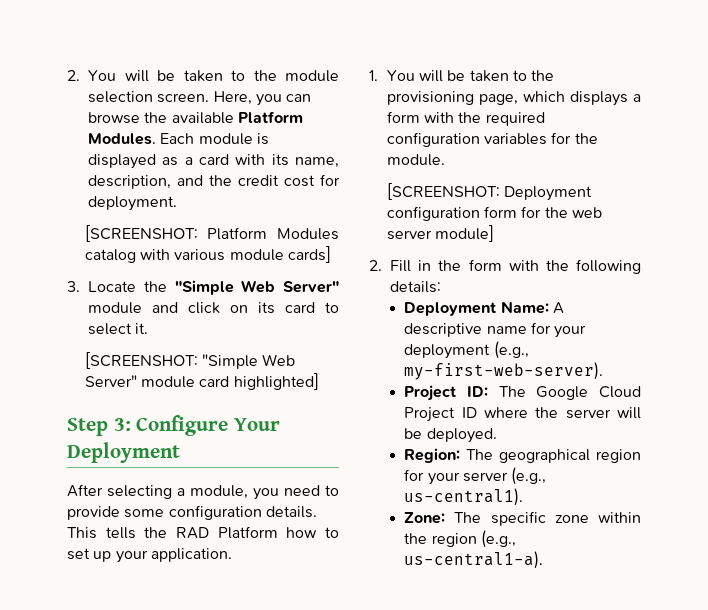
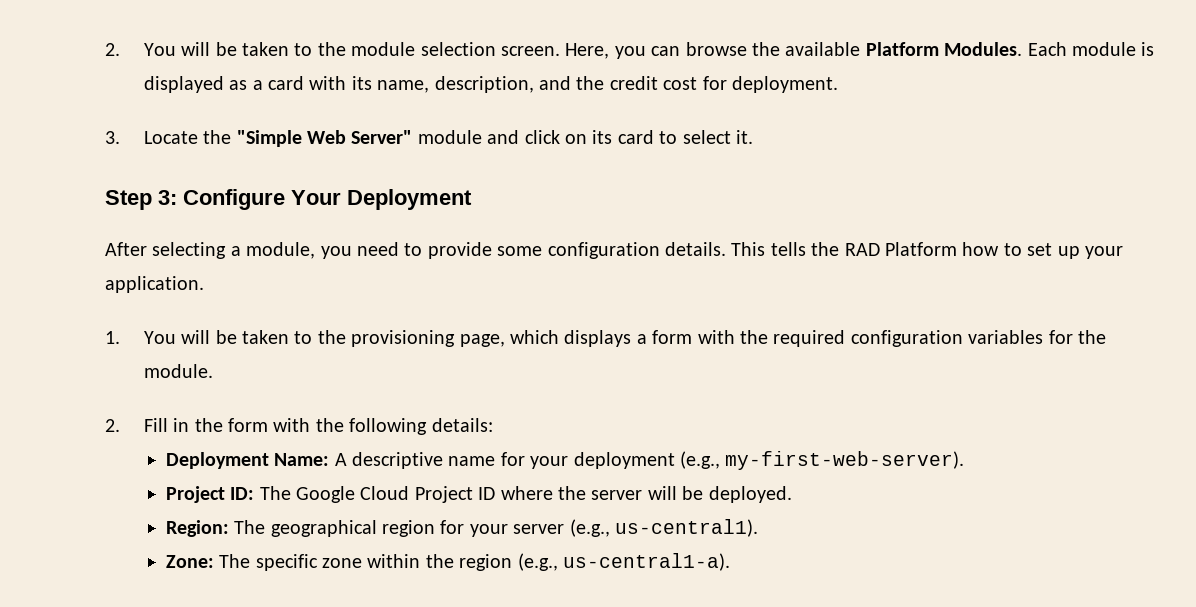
[84,225,339,242] [84,246,331,263] // [SCREENSHOT: Platform Modules catalog with various module cards] -> (839, 84) none
[84,352,296,369] [84,373,319,390] // [SCREENSHOT: "Simple Web Server" module card highlighted] -> (754, 137) none
[386,183,592,201] [386,206,602,221] [386,225,494,242] // [SCREENSHOT: Deployment configuration form for the web server module] -> (213, 371) none

